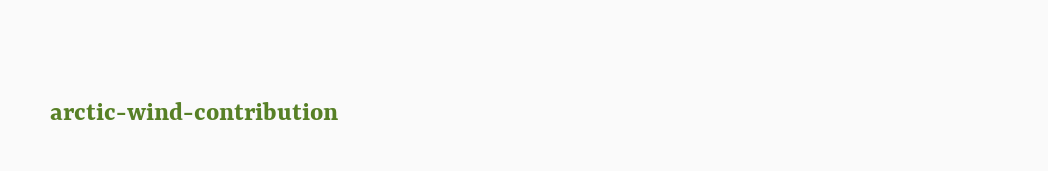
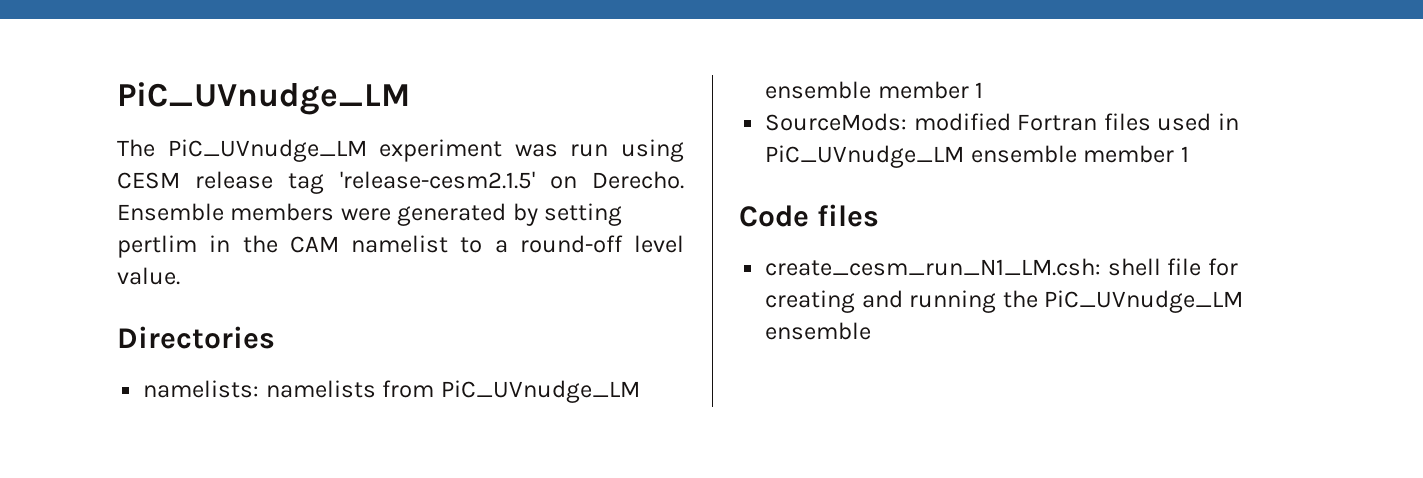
[50,102,338,120] arctic-wind-contribution -> [117,82,410,115] [117,139,685,162] [117,171,684,194] [117,203,623,226] [117,235,684,258] [117,267,180,285] [117,326,275,349] [143,380,640,403] [765,81,984,99] [765,113,1239,131] [765,145,1189,168] [739,204,880,227] [765,258,1238,276] [765,290,1244,313] [765,322,872,340] PiC_UVnudge_LM // The PiC_UVnudge_LM experiment was run using CESM release tag 'release-cesm2.1.5' on Derecho. Ensemble members were generated by setting pertlim in the CAM namelist to a round-off level value. // Directories // namelists: namelists from PiC_UVnudge_LM ensemble member 1 // SourceMods: modified Fortran files used in PiC_UVnudge_LM ensemble member 1 // Code files // create_cesm_run_N1_LM.csh: shell file for creating and running the PiC_UVnudge_LM ensemble

